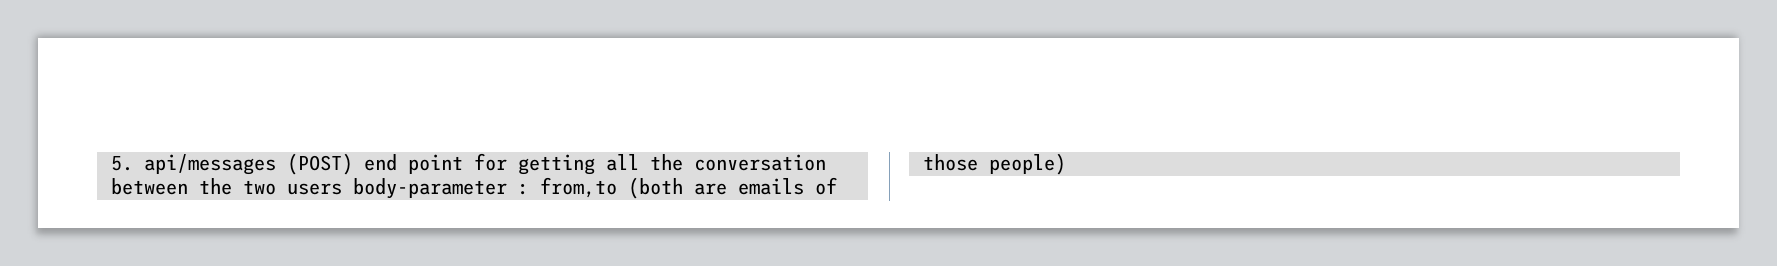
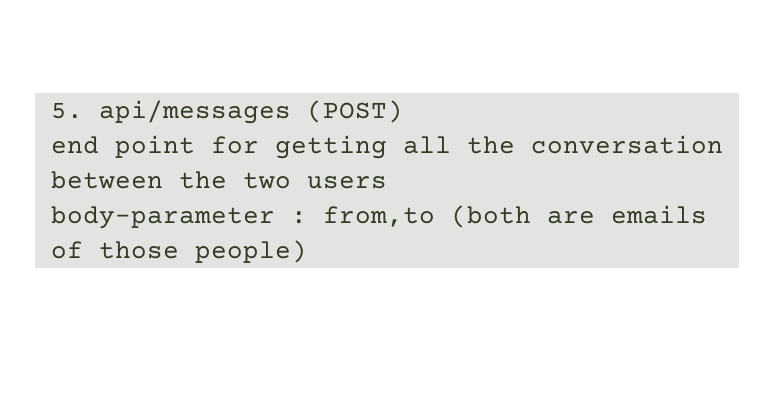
(354, 164) none -> (403, 111) //
(343, 189) none -> (387, 182) //

